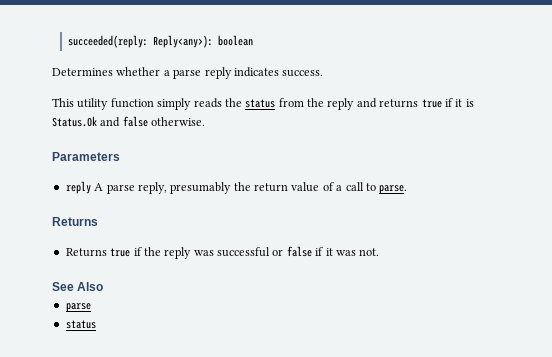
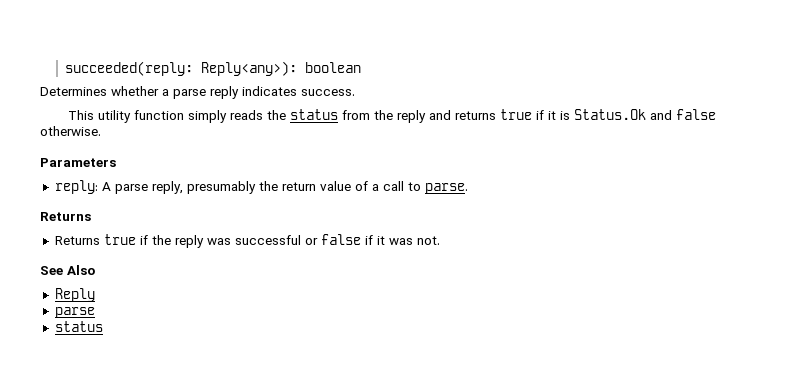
[65,181,91,194] reply -> [54,180,98,194] reply:
(104, 286) none -> [54,288,95,302] // Reply

